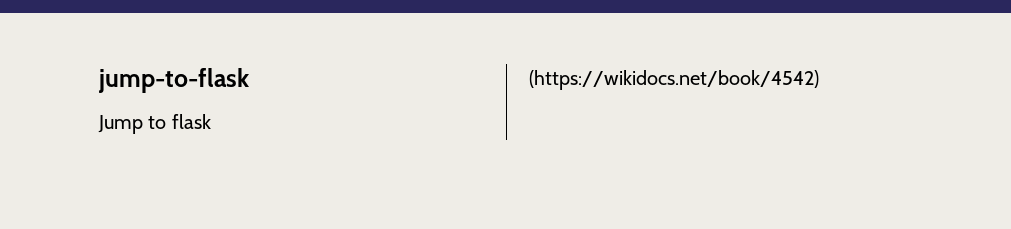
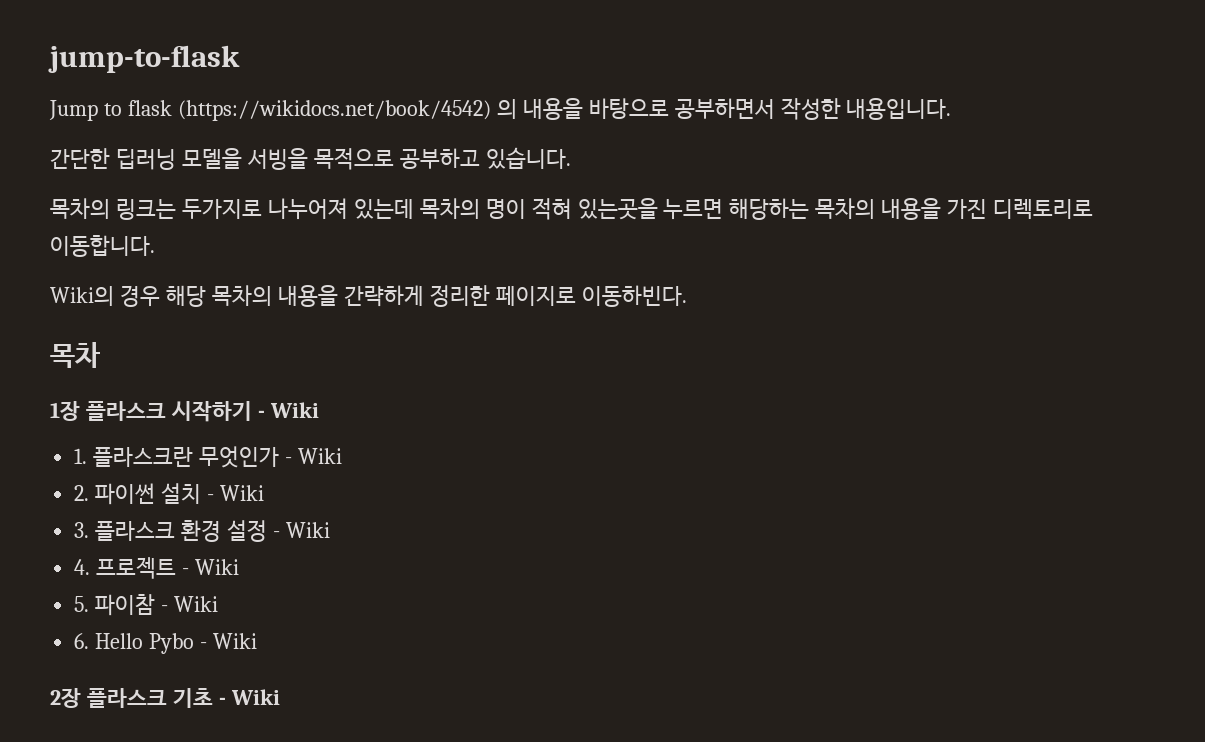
(819, 80) none -> [496,98,952,120] [50,147,571,170] [50,198,1094,220] [50,235,155,257] [50,285,687,307] [50,342,100,368] [50,401,319,422] [74,446,342,468] [74,483,264,505] [74,520,330,542] [74,557,240,579] [74,594,219,616] [74,633,257,654] [50,688,280,708] 의 내용을 바탕으로 공부하면서 작성한 내용입니다. // 간단한 딥러닝 모델을 서빙을 목적으로 공부하고 있습니다. // 목차의 링크는 두가지로 나누어져 있는데 목차의 명이 적혀 있는곳을 누르면 해당하는 목차의 내용을 가진 디렉토리로 이동합니다. // Wiki의 경우 해당 목차의 내용을 간략하게 정리한 페이지로 이동하빈다. // 목차 // 1장 플라스크 시작하기 - Wiki // 1. 플라스크란 무엇인가 - Wiki // 2. 파이썬 설치 - Wiki // 3. 플라스크 환경 설정 - Wiki // 4. 프로젝트 - Wiki // 5. 파이참 - Wiki // 6. Hello Pybo - Wiki // 2장 플라스크 기초 - Wiki

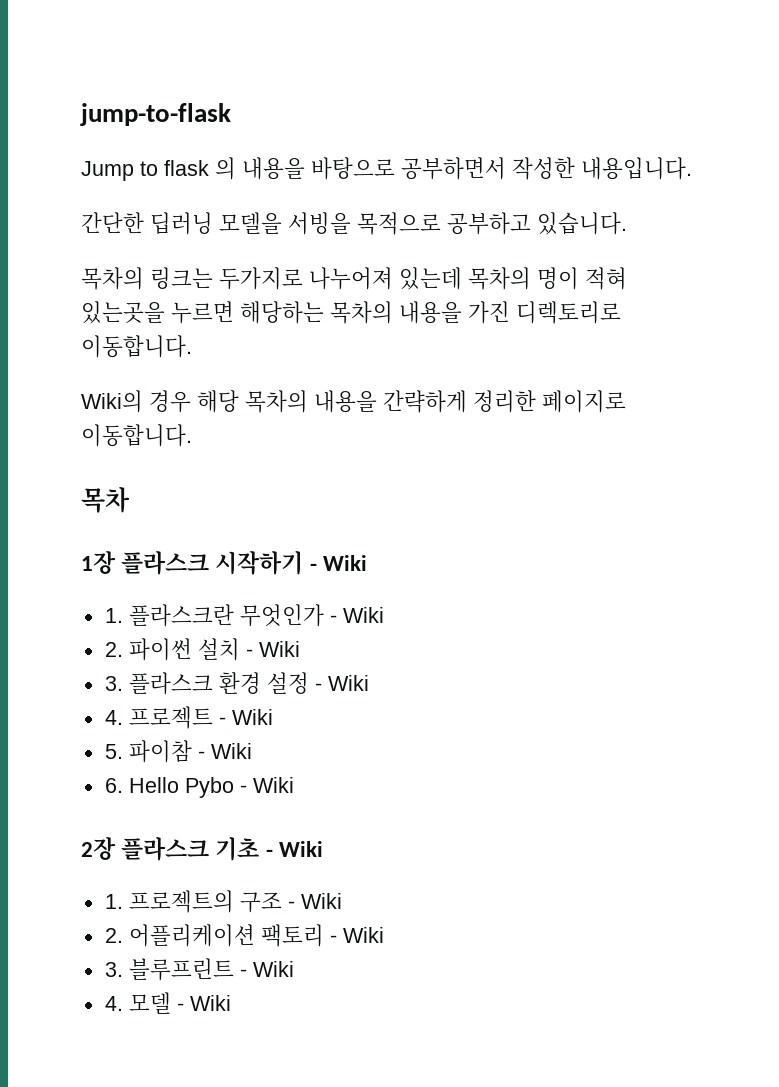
[177,100,491,121] (https://wikidocs.net/book/4542) -> (209, 168) none
[581,285,687,307] 이동하빈다. -> [81,424,192,447] 이동합니다.
(280, 697) none -> [104,890,342,913] [104,924,384,947] [104,958,294,981] [104,992,231,1014] // 1. 프로젝트의 구조 - Wiki // 2. 어플리케이션 팩토리 - Wiki // 3. 블루프린트 - Wiki // 4. 모델 - Wiki

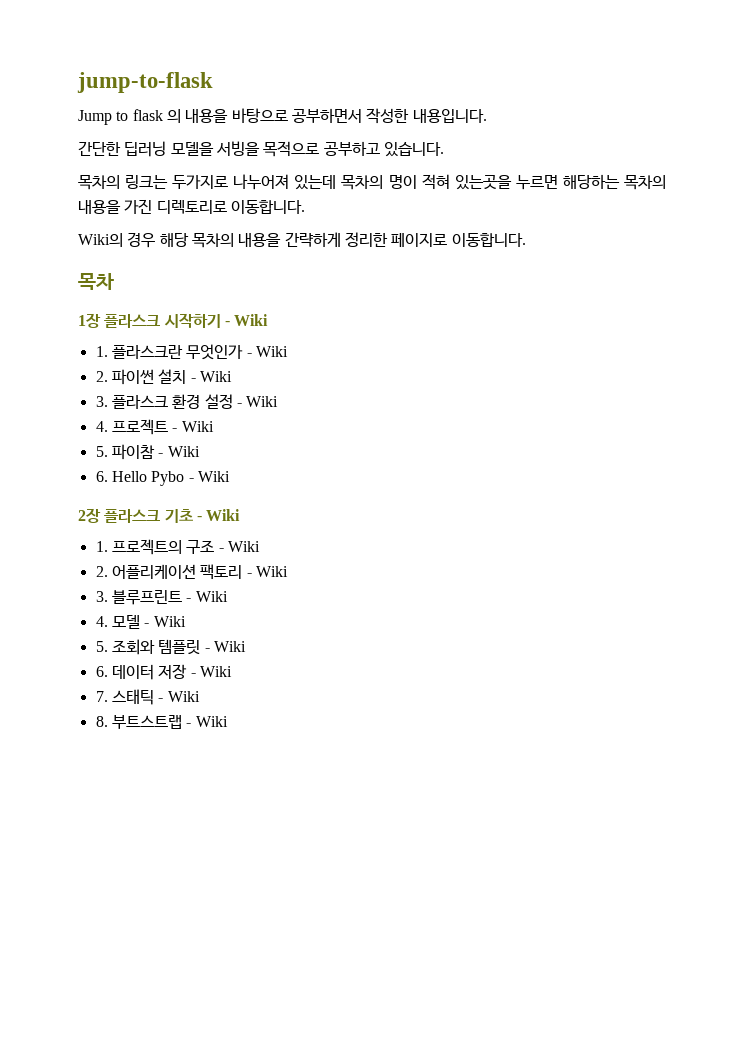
(231, 1003) none -> [95,639,246,655] [95,664,232,680] [95,689,200,705] [95,715,228,729] // 5. 조회와 템플릿 - Wiki // 6. 데이터 저장 - Wiki // 7. 스태틱 - Wiki // 8. 부트스트랩 - Wiki

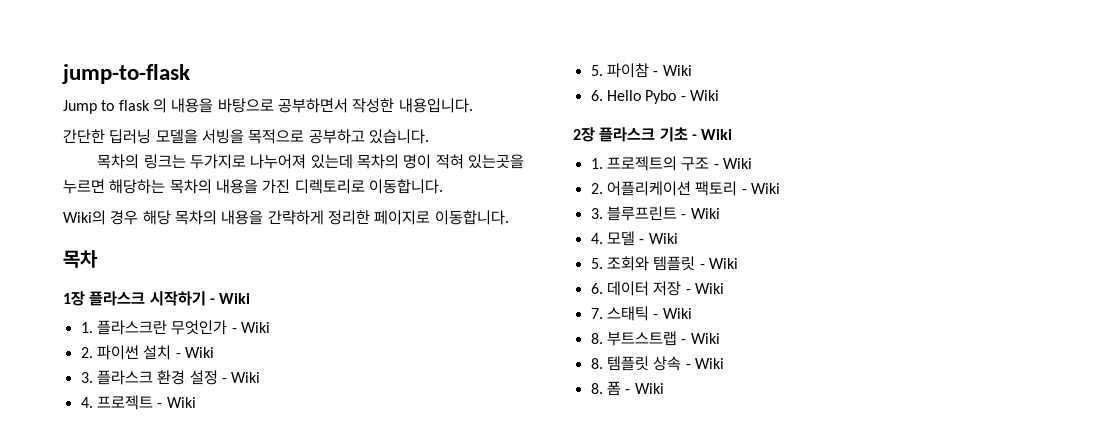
(228, 721) none -> [590,356,724,371] [590,381,664,396] // 8. 템플릿 상속 - Wiki // 8. 폼 - Wiki

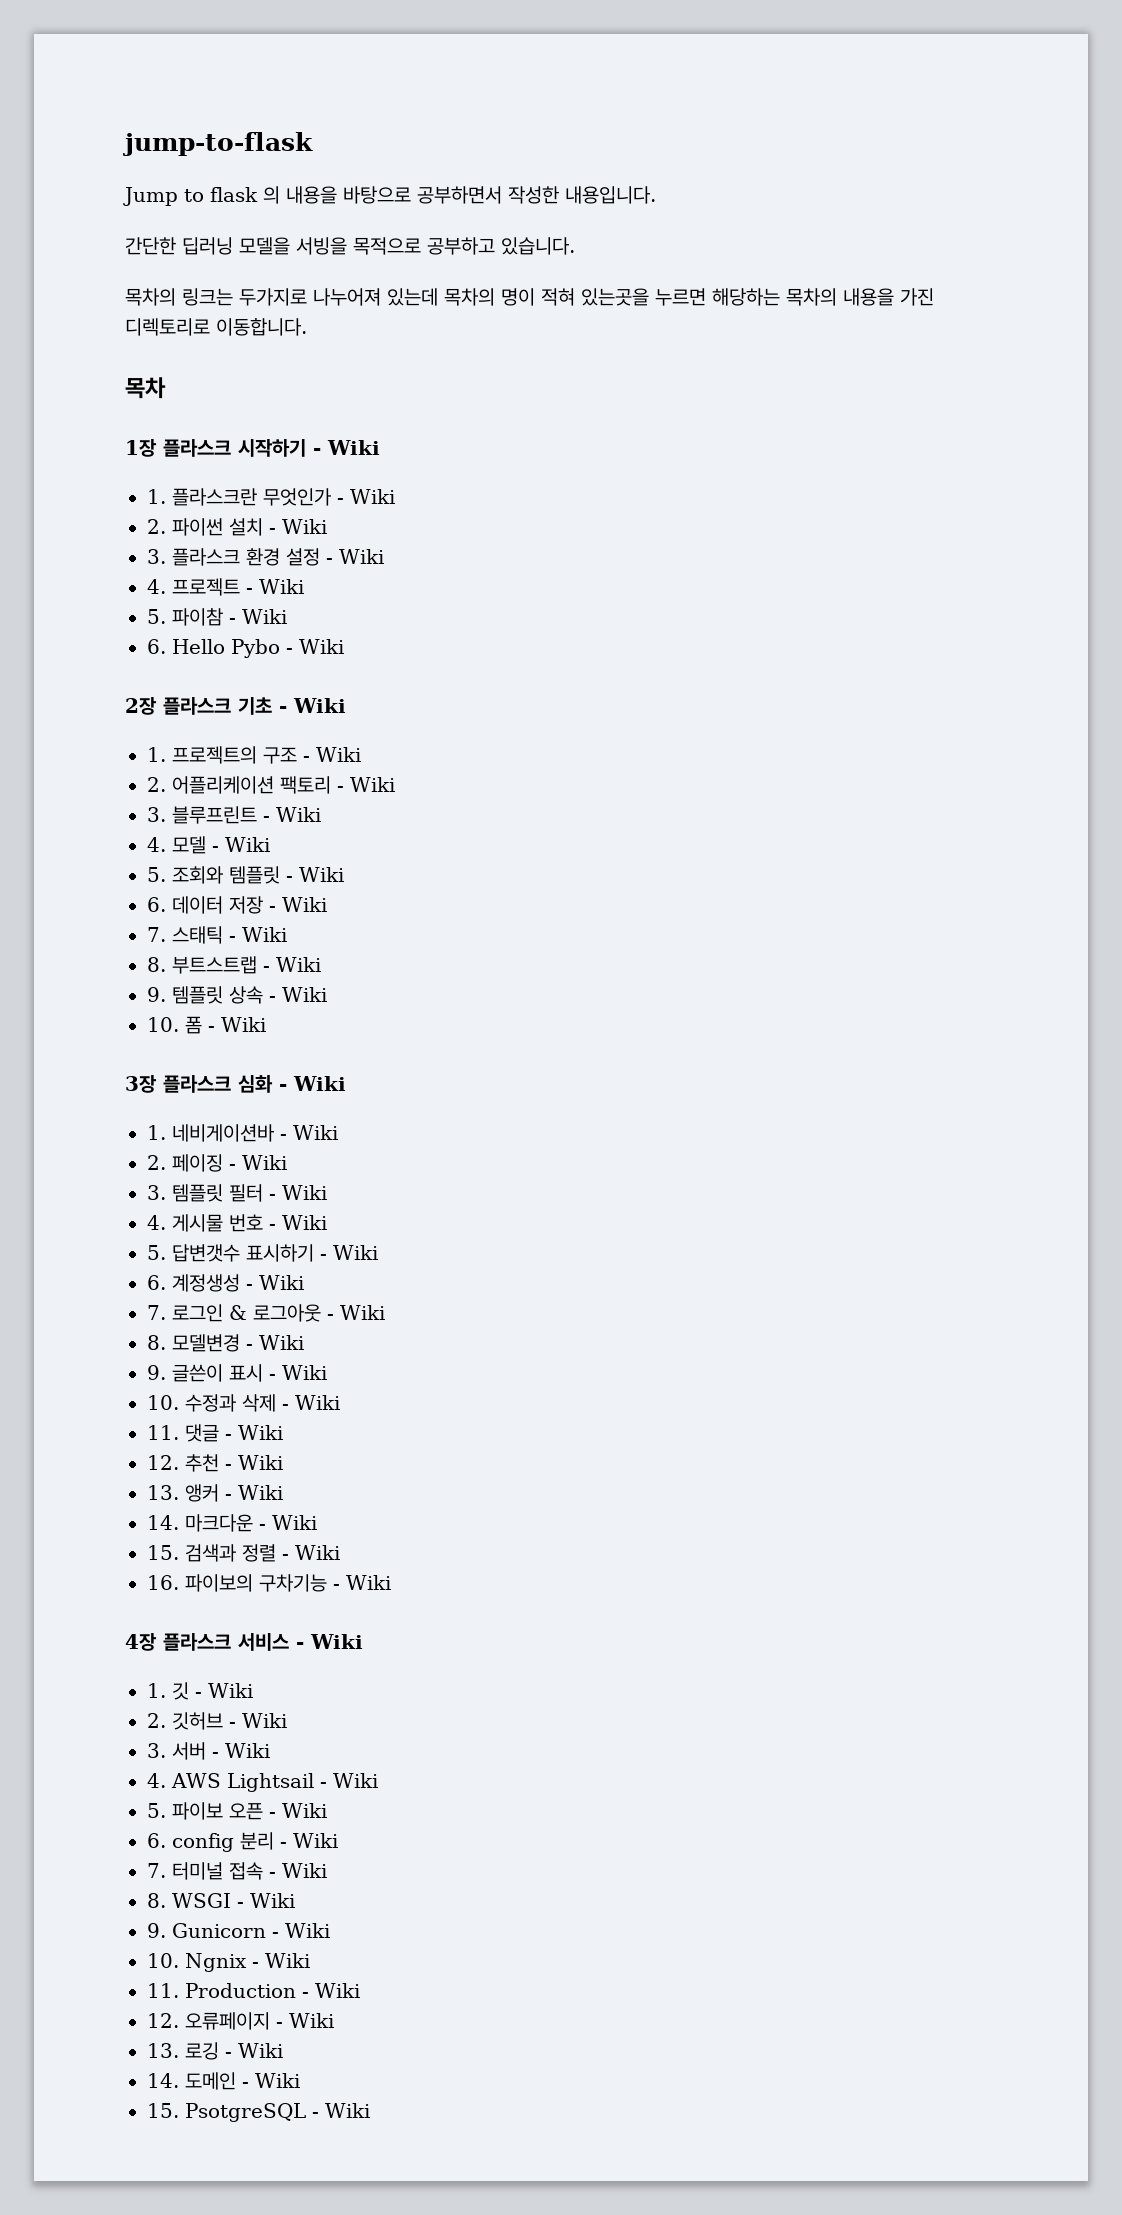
[63,210,509,225] // Wiki의 경우 해당 목차의 내용을 간략하게 정리한 페이지로 이동합니다. -> (307, 327) none
[590,358,603,369] 8. -> [147,987,166,1002] 9.
[590,383,603,394] 8. -> [147,1017,179,1032] 10.
(664, 388) none -> [125,1075,346,1093] [147,1124,338,1142] [147,1154,287,1172] [147,1184,327,1202] [147,1214,327,1232] [147,1244,378,1262] [147,1274,304,1292] [147,1304,385,1322] [147,1334,304,1352] [147,1364,327,1382] [147,1394,340,1412] [147,1424,283,1442] [147,1454,283,1472] [147,1484,283,1502] [147,1514,317,1532] [147,1544,340,1562] [147,1574,391,1592] [125,1633,363,1651] [147,1682,253,1700] [147,1712,287,1730] [147,1742,270,1760] [147,1773,378,1792] [147,1802,327,1820] [147,1832,338,1852] [147,1862,327,1880] [147,1893,295,1908] [147,1923,330,1938] [147,1953,310,1972] [147,1983,360,1998] [147,2012,334,2030] [147,2042,283,2060] [147,2072,300,2090] [147,2103,370,2122] // 3장 플라스크 심화 - Wiki // 1. 네비게이션바 - Wiki // 2. 페이징 - Wiki // 3. 템플릿 필터 - Wiki // 4. 게시물 번호 - Wiki // 5. 답변갯수 표시하기 - Wiki // 6. 계정생성 - Wiki // 7. 로그인 & 로그아웃 - Wiki // 8. 모델변경 - Wiki // 9. 글쓴이 표시 - Wiki // 10. 수정과 삭제 - Wiki // 11. 댓글 - Wiki // 12. 추천 - Wiki // 13. 앵커 - Wiki // 14. 마크다운 - Wiki // 15. 검색과 정렬 - Wiki // 16. 파이보의 구차기능 - Wiki // 4장 플라스크 서비스 - Wiki // 1. 깃 - Wiki // 2. 깃허브 - Wiki // 3. 서버 - Wiki // 4. AWS Lightsail - Wiki // 5. 파이보 오픈 - Wiki // 6. config 분리 - Wiki // 7. 터미널 접속 - Wiki // 8. WSGI - Wiki // 9. Gunicorn - Wiki // 10. Ngnix - Wiki // 11. Production - Wiki // 12. 오류페이지 - Wiki // 13. 로깅 - Wiki // 14. 도메인 - Wiki // 15. PsotgreSQL - Wiki

